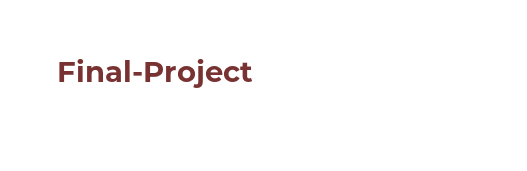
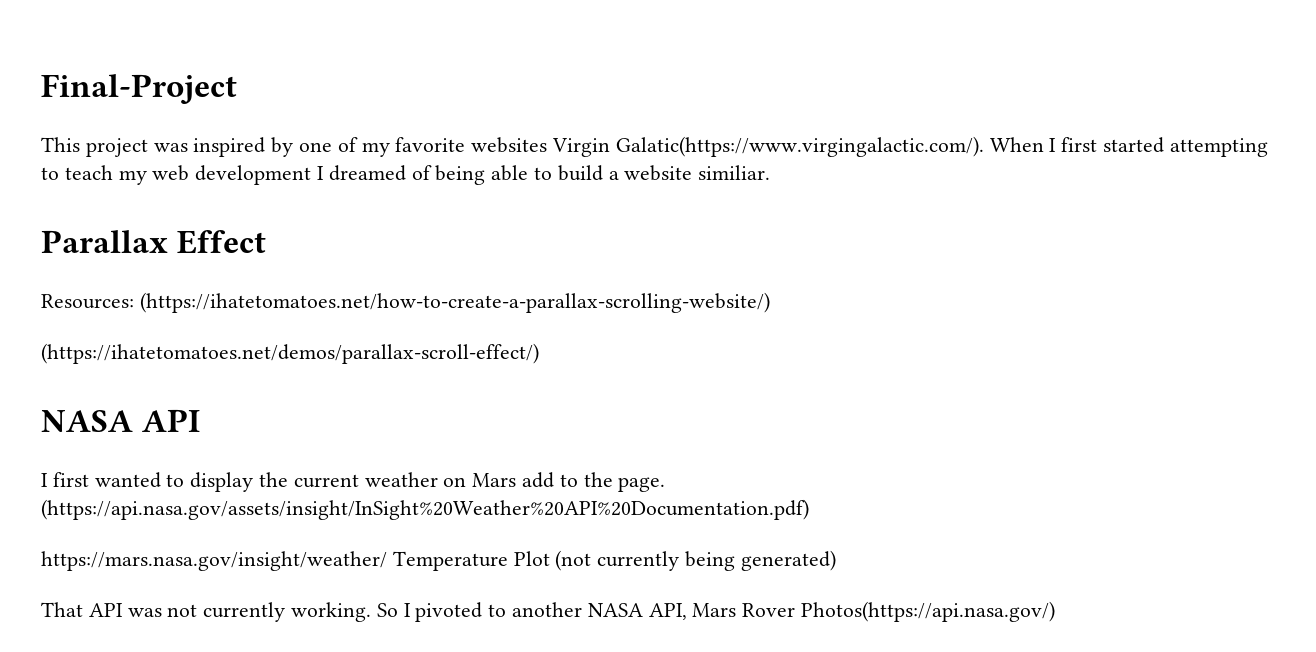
(253, 73) none -> [41,136,1268,157] [41,165,771,185] [41,230,267,254] [41,292,770,313] [41,343,539,364] [41,409,201,432] [41,472,666,492] [41,499,809,520] [41,550,836,571] [41,601,1056,622] // This project was inspired by one of my favorite websites Virgin Galatic(https://www.virgingalactic.com/). When I first started attempting to teach my web development I dreamed of being able to build a website similiar. // Parallax Effect // Resources: (https://ihatetomatoes.net/how-to-create-a-parallax-scrolling-website/) // (https://ihatetomatoes.net/demos/parallax-scroll-effect/) // NASA API // I first wanted to display the current weather on Mars add to the page. (https://api.nasa.gov/assets/insight/InSight%20Weather%20API%20Documentation.pdf) // https://mars.nasa.gov/insight/weather/ Temperature Plot (not currently being generated) // That API was not currently working. So I pivoted to another NASA API, Mars Rover Photos(https://api.nasa.gov/)

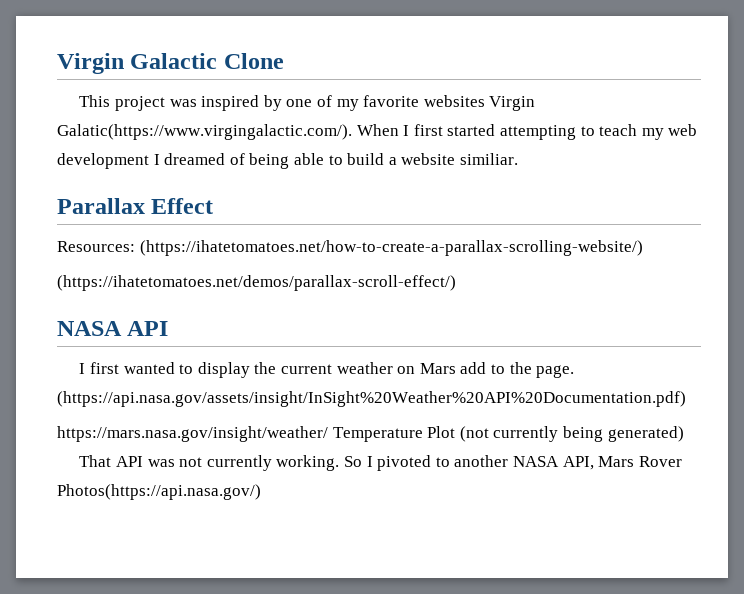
[41,74,237,104] Final-Project -> [57,53,284,74] Virgin Galactic Clone

